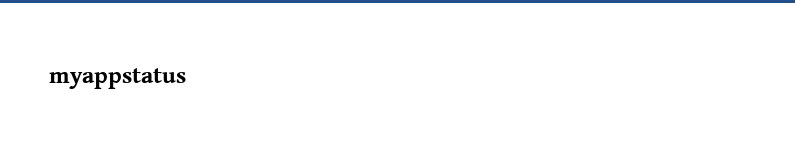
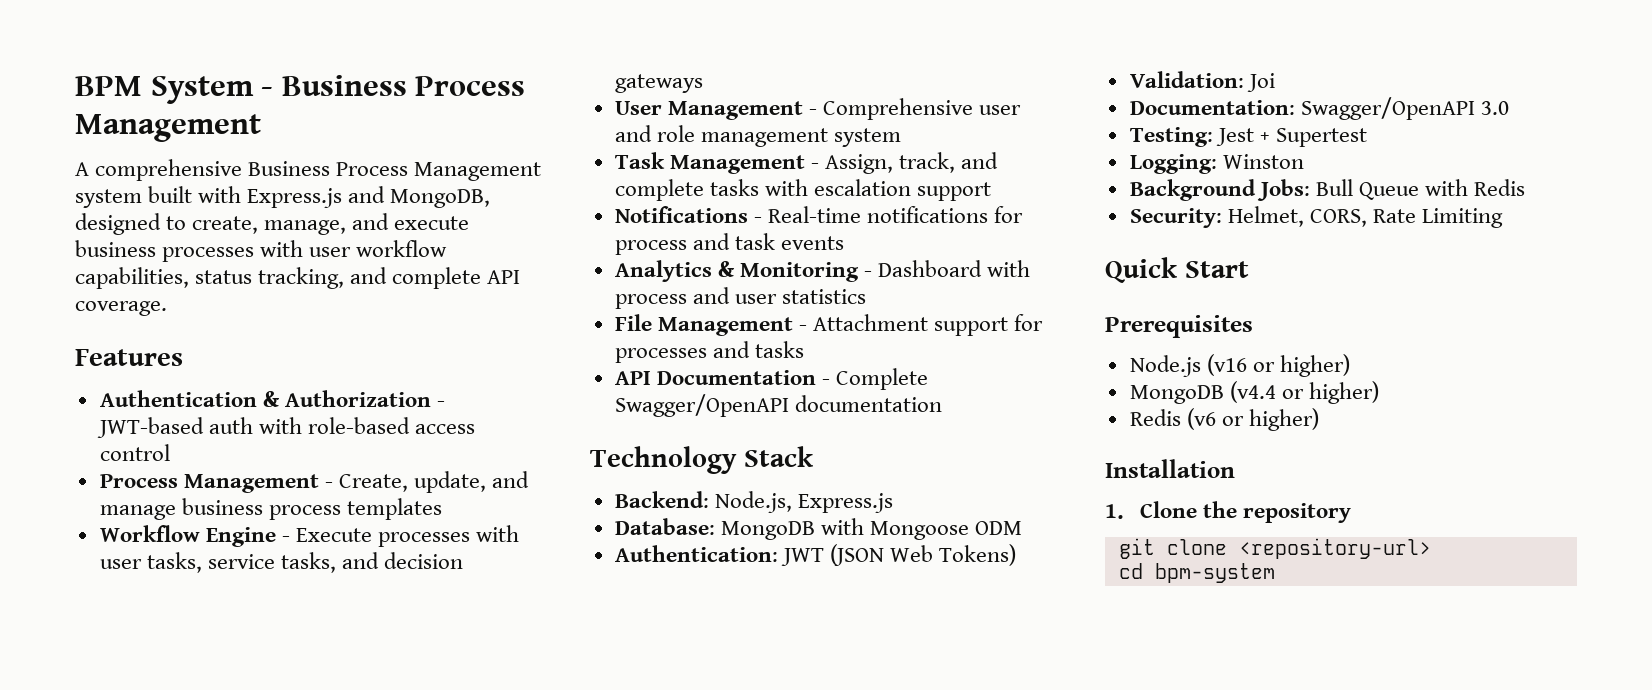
[49,68,186,89] myappstatus -> [75,75,526,104] [75,114,261,142] [75,159,542,181] [75,186,491,208] [75,213,470,235] [75,240,448,262] [75,267,521,289] [75,301,167,316] [75,349,183,366] [99,390,445,407] [96,417,476,438] [99,444,170,461] [99,471,530,493] [99,498,442,520] [99,525,520,547] [99,552,464,573] [614,74,703,93] [614,98,1022,120] [614,125,901,147] [614,152,999,174] [614,179,992,201] [614,206,1024,223] [614,233,844,255] [614,260,1031,282] [614,287,866,309] [614,314,1044,336] [614,341,804,363] [614,368,928,390] [614,394,942,417] [590,446,814,474] [614,491,893,513] [614,518,1023,540] [614,544,1017,566] [1129,71,1275,92] [1129,97,1509,120] [1129,127,1367,147] [1129,154,1304,174] [1129,179,1526,201] [1129,206,1504,228] [1105,257,1249,283] [1105,315,1253,338] [1129,354,1350,377] [1129,381,1379,404] [1129,408,1319,431] [1105,459,1235,478] [1105,501,1352,523] [1118,538,1431,559] [1118,563,1275,583] BPM System - Business Process Management // A comprehensive Business Process Management system built with Express.js and MongoDB, designed to create, manage, and execute business processes with user workflow capabilities, status tracking, and complete API coverage. // Features // Authentication & Authorization - JWT-based auth with role-based access control // Process Management - Create, update, and manage business process templates // Workflow Engine - Execute processes with user tasks, service tasks, and decision gateways // User Management - Comprehensive user and role management system // Task Management - Assign, track, and complete tasks with escalation support // Notifications - Real-time notifications for process and task events // Analytics & Monitoring - Dashboard with process and user statistics // File Management - Attachment support for processes and tasks // API Documentation - Complete Swagger/OpenAPI documentation // Technology Stack // Backend: Node.js, Express.js // Database: MongoDB with Mongoose ODM // Authentication: JWT (JSON Web Tokens) // Validation: Joi // Documentation: Swagger/OpenAPI 3.0 // Testing: Jest + Supertest // Logging: Winston // Background Jobs: Bull Queue with Redis // Security: Helmet, CORS, Rate Limiting // Quick Start // Prerequisites // Node.js (v16 or higher) // MongoDB (v4.4 or higher) // Redis (v6 or higher) // Installation // 1. Clone the repository // git clone <repository-url> // cd bpm-system

